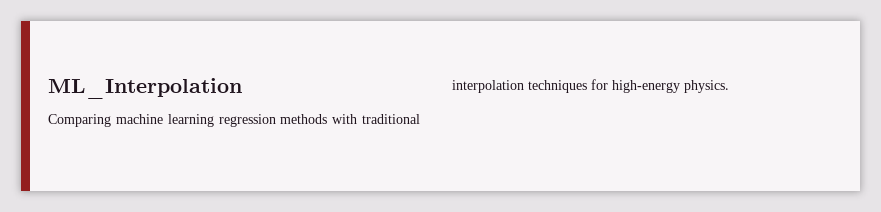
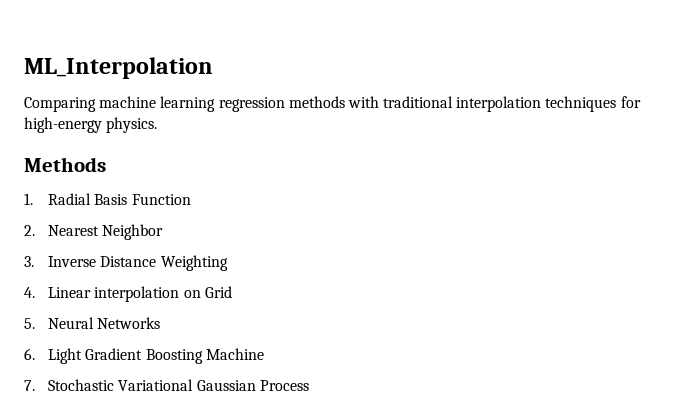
(729, 86) none -> [24,157,106,172] [24,193,191,205] [24,224,164,240] [24,255,228,271] [24,286,232,302] [24,317,161,329] [24,348,264,364] [24,379,309,391] // Methods // 1. Radial Basis Function // 2. Nearest Neighbor // 3. Inverse Distance Weighting // 4. Linear interpolation on Grid // 5. Neural Networks // 6. Light Gradient Boosting Machine // 7. Stochastic Variational Gaussian Process

